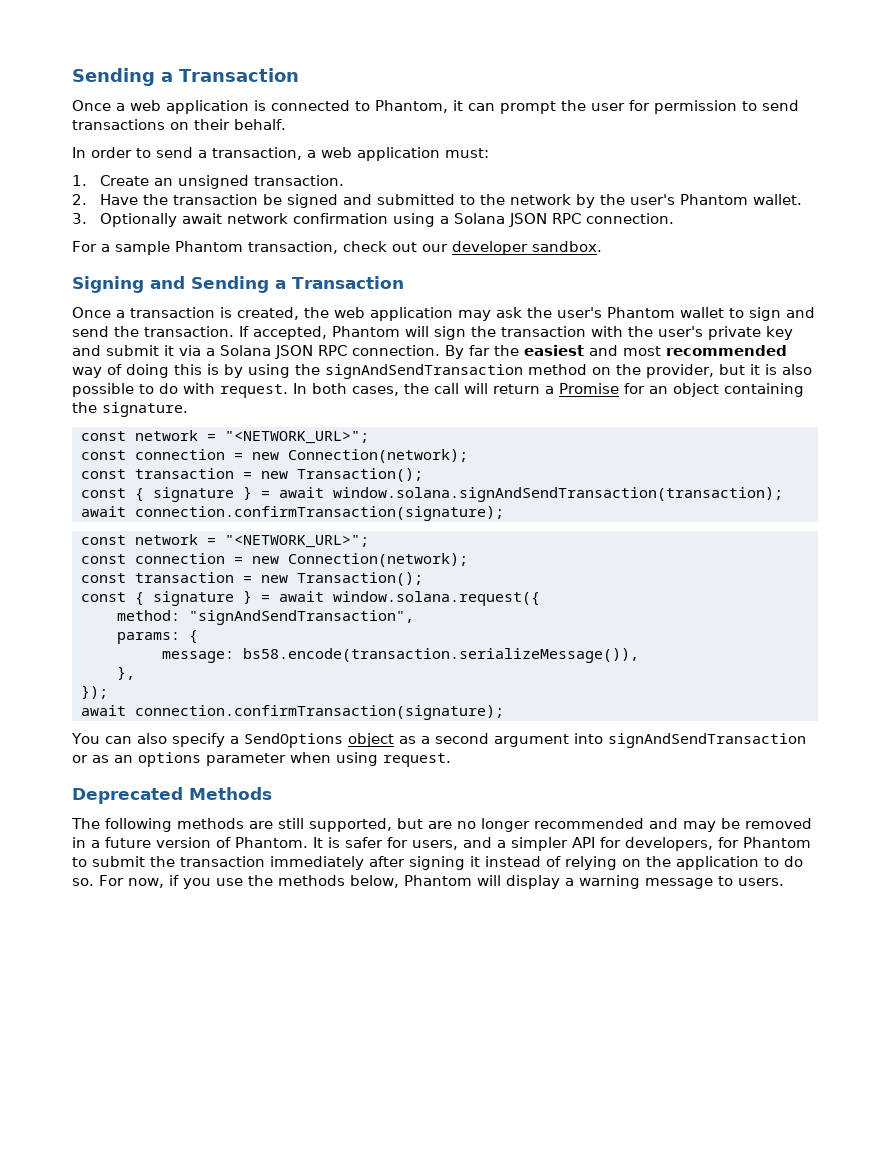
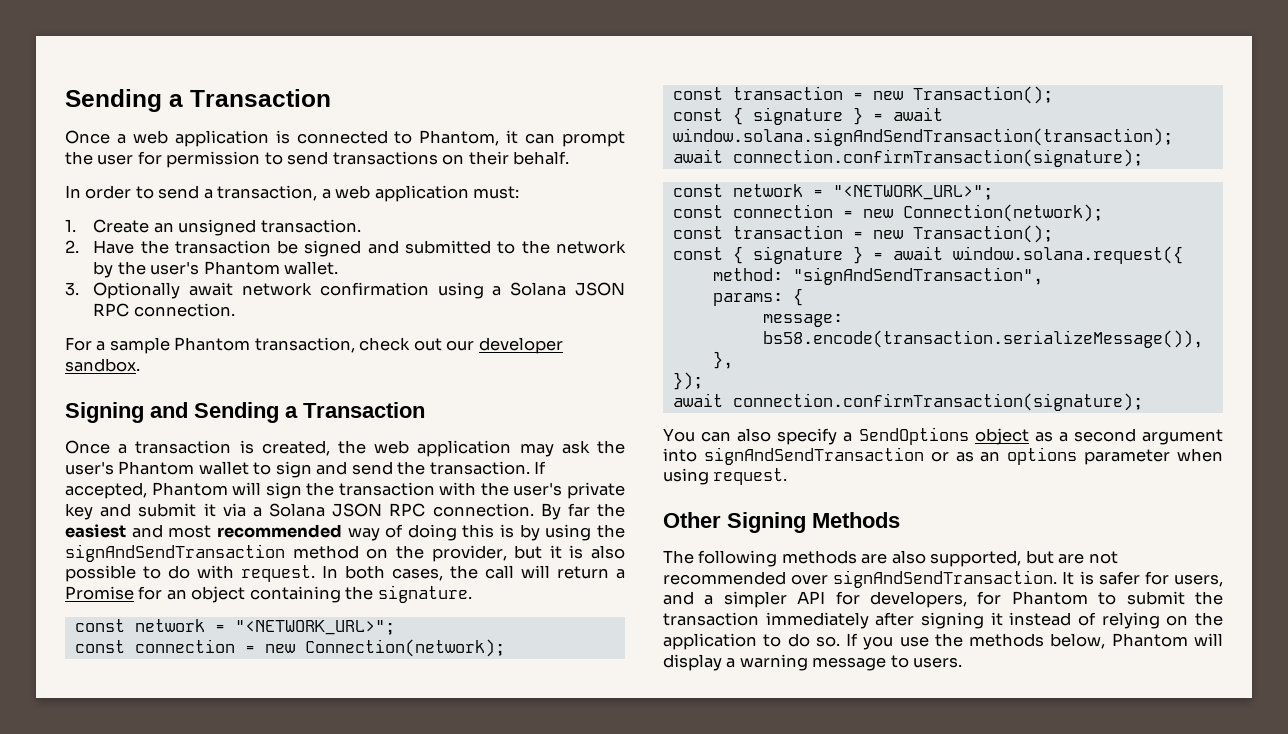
[72,787,183,804] Deprecated -> [663,512,806,533] Other Signing
[278,818,304,829] still -> [891,550,926,564] also
[457,818,812,832] [72,837,308,848] no longer recommended and may be removed in a future version of Phantom. -> [1088,551,1118,564] [663,570,1058,588] not recommended over signAndSendTransaction.
[99,875,179,888] For now, if -> [846,633,859,646] If

